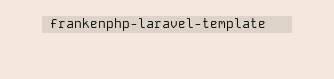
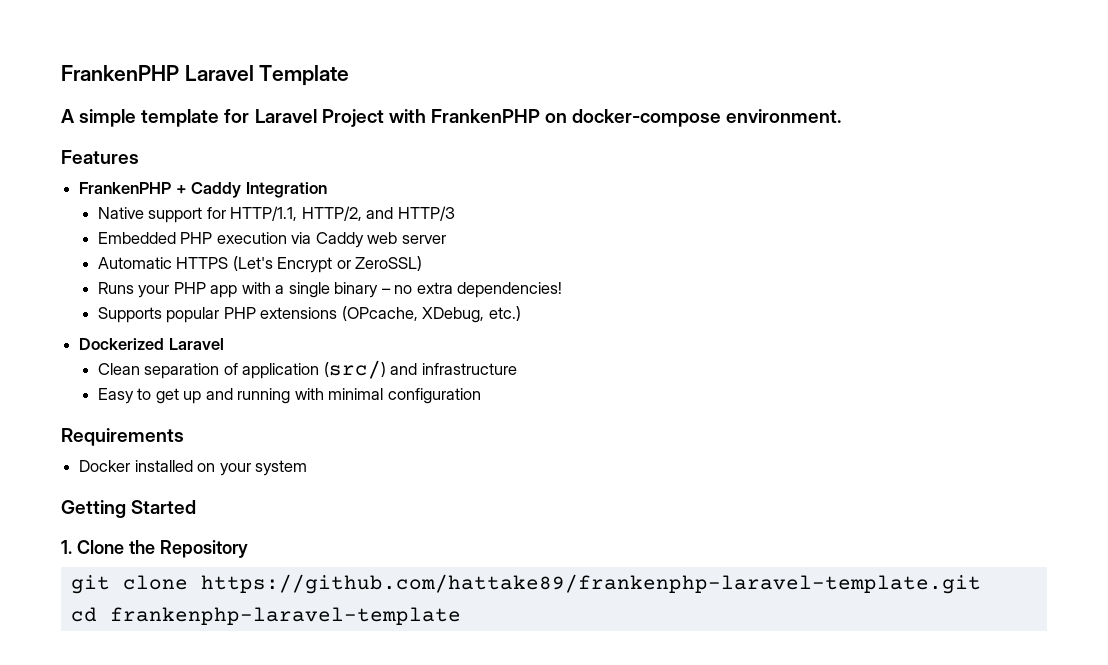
(49, 24) none -> [61,65,350,86] [61,109,842,127] [61,150,139,164] [79,182,327,198] [98,206,455,223] [98,232,446,248] [98,256,423,273] [98,282,563,298] [98,306,521,323] [79,338,224,350] [98,360,517,379] [98,388,481,404] [61,428,184,446] [79,460,307,476] [61,500,197,518] [61,540,248,558] [70,574,981,594] [70,607,97,622] FrankenPHP Laravel Template // A simple template for Laravel Project with FrankenPHP on docker-compose environment. // Features // FrankenPHP + Caddy Integration // Native support for HTTP/1.1, HTTP/2, and HTTP/3 // Embedded PHP execution via Caddy web server // Automatic HTTPS (Let's Encrypt or ZeroSSL) // Runs your PHP app with a single binary – no extra dependencies! // Supports popular PHP extensions (OPcache, XDebug, etc.) // Dockerized Laravel // Clean separation of application (src/) and infrastructure // Easy to get up and running with minimal configuration // Requirements // Docker installed on your system // Getting Started // 1. Clone the Repository // git clone https://github.com/hattake89/frankenphp-laravel-template.git // cd

